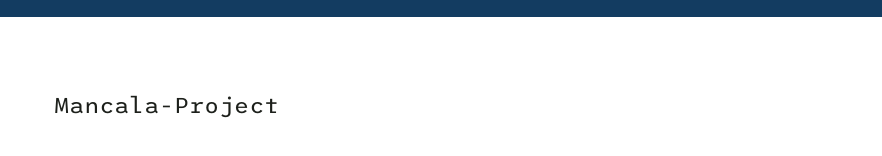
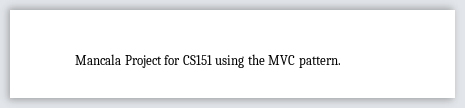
[54,95,279,118] Mancala-Project -> [75,54,341,68] Mancala Project for CS151 using the MVC pattern.

